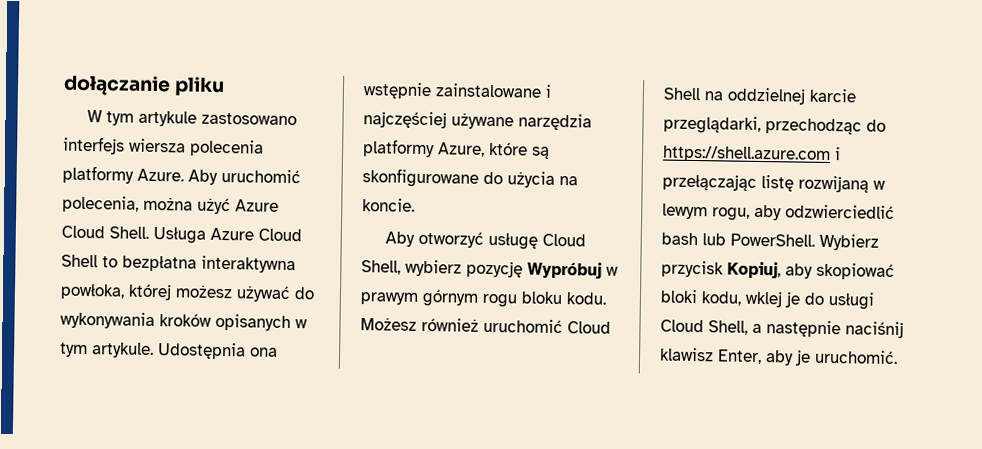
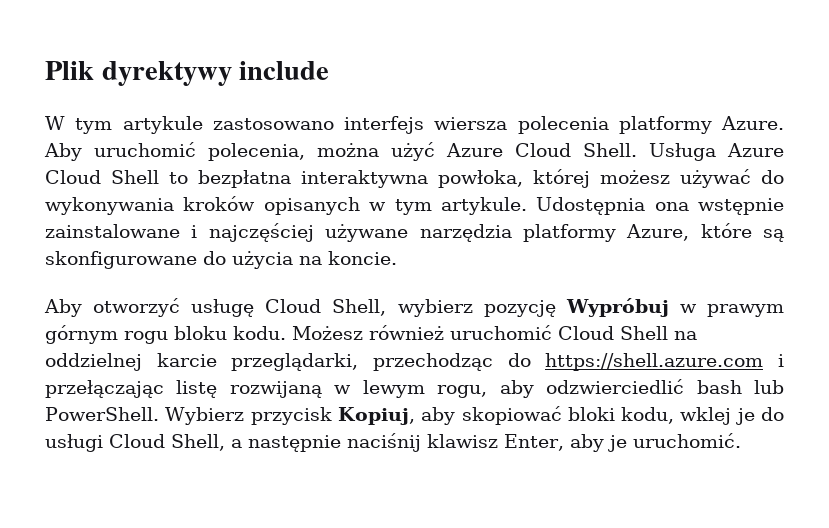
[63,74,226,97] dołączanie pliku -> [45,61,330,86] Plik dyrektywy include

